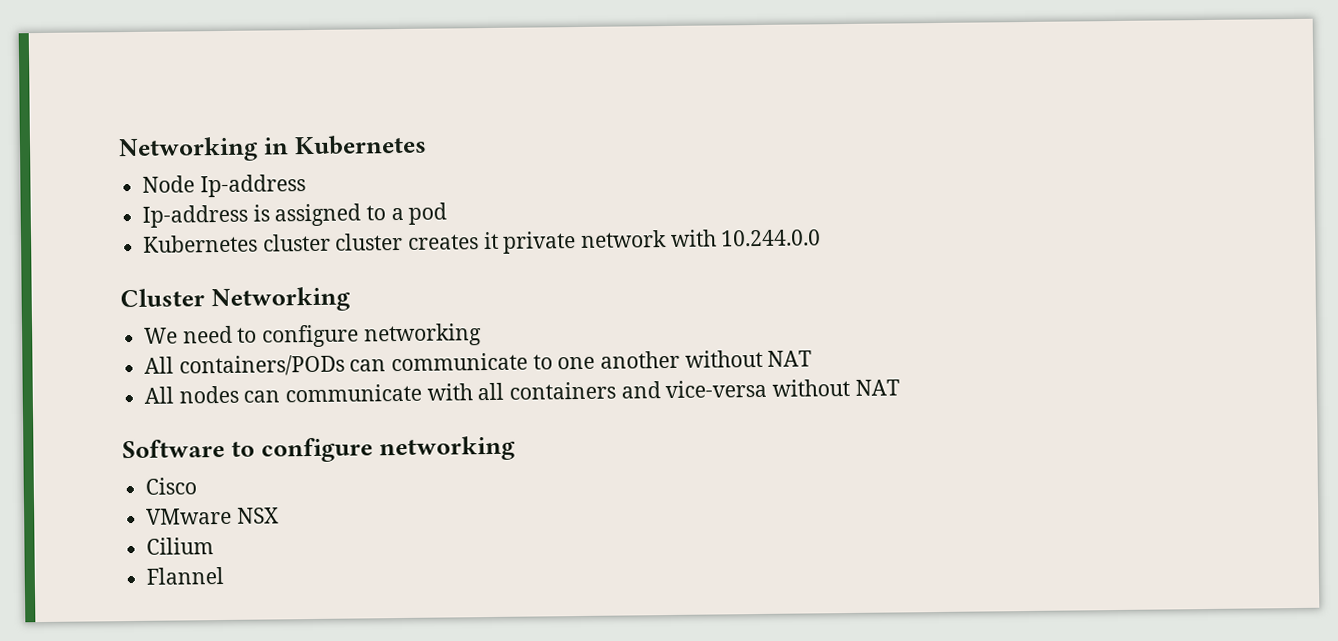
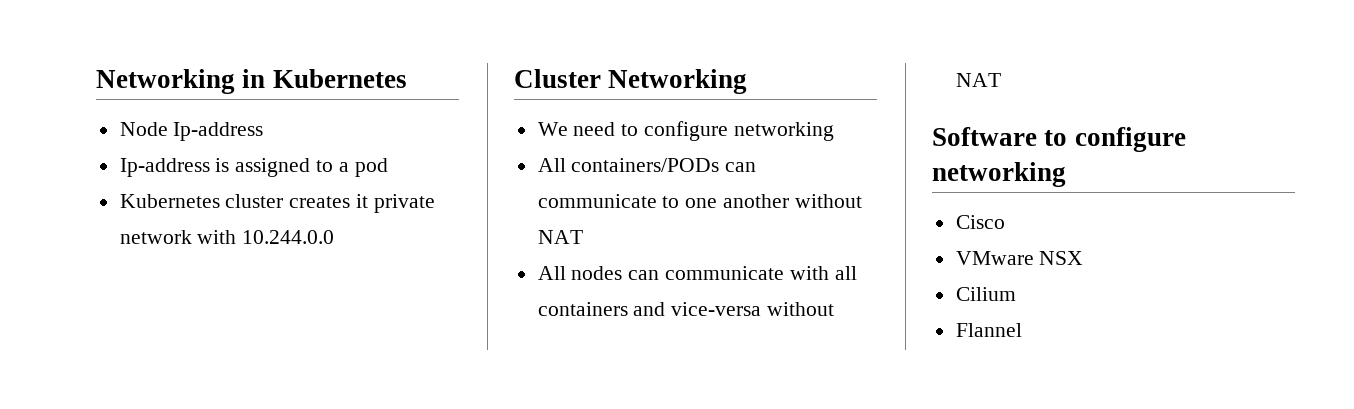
[335,232,404,251] cluster -> (284, 201) none

